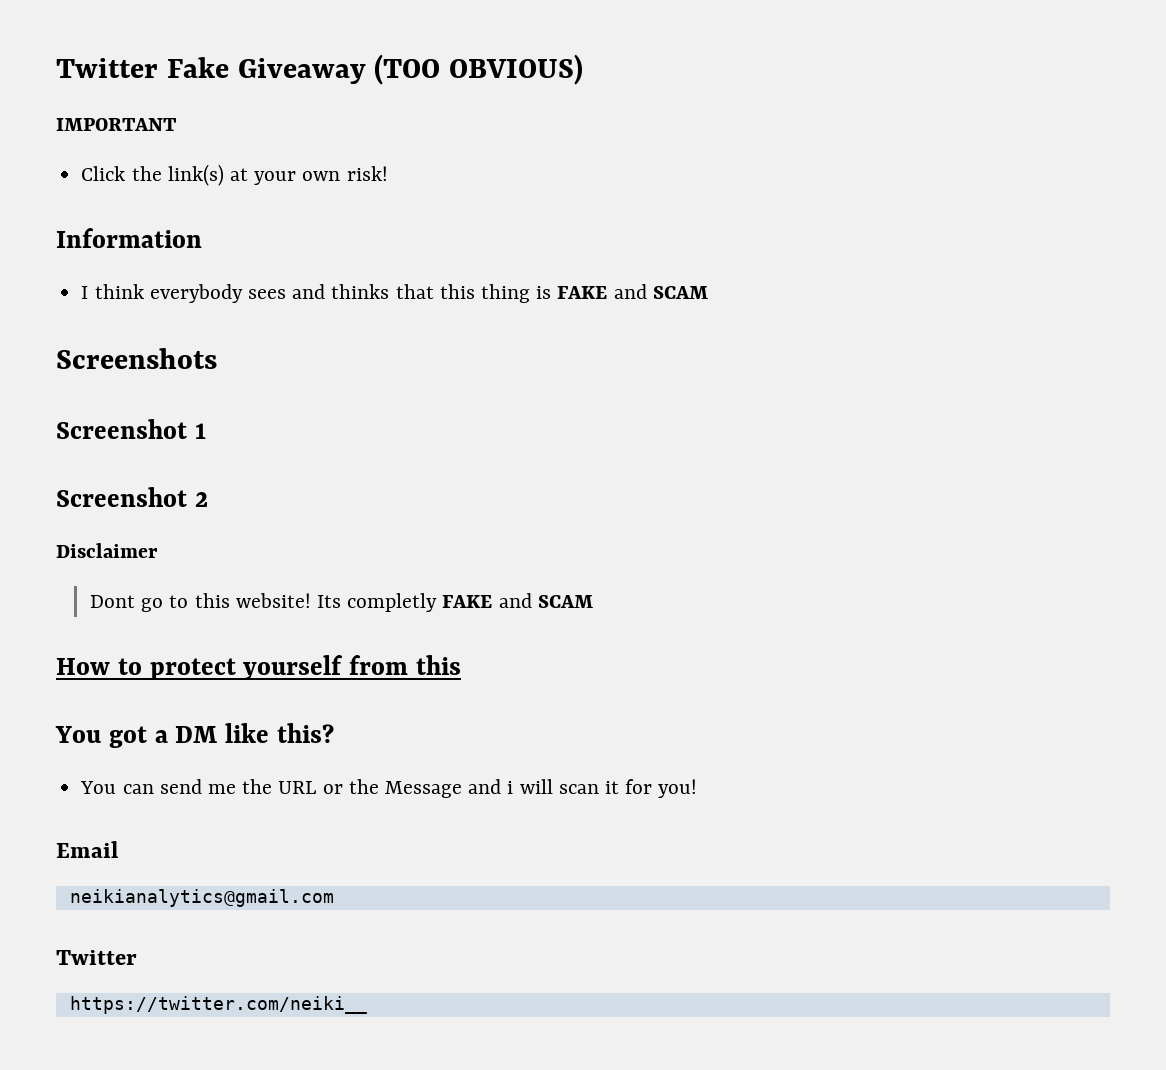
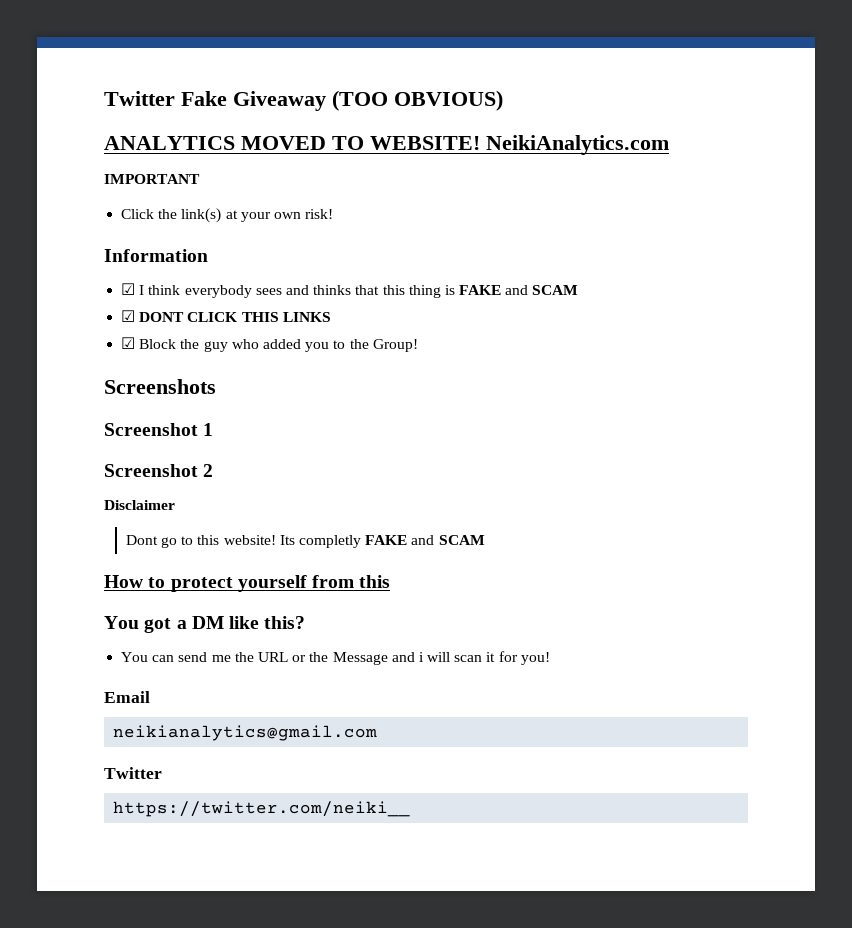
(584, 69) none -> [104,135,669,155] // ANALYTICS MOVED TO WEBSITE! NeikiAnalytics.com
(202, 238) none -> [121,283,136,295] ☑
(708, 292) none -> [121,310,331,322] [121,337,418,352] // ☑ DONT CLICK THIS LINKS // ☑ Block the guy who added you to the Group!

